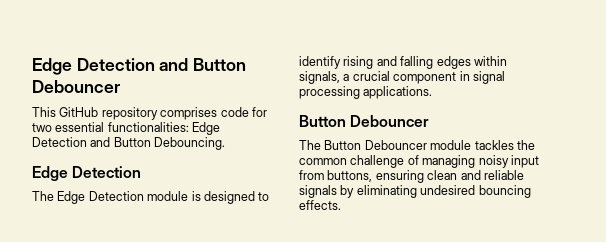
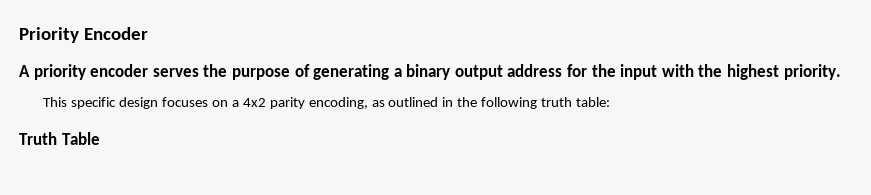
[32,58,247,75] [32,80,120,93] [32,107,267,120] [32,122,221,135] [32,137,226,150] [32,166,142,181] [32,191,270,204] [299,56,507,69] [299,71,505,84] [299,86,433,99] [299,115,430,127] [299,140,535,150] [299,155,539,168] [299,170,524,183] [299,185,531,198] [299,200,341,210] Edge Detection and Button Debouncer // This GitHub repository comprises code for two essential functionalities: Edge Detection and Button Debouncing. // Edge Detection // The Edge Detection module is designed to identify rising and falling edges within signals, a crucial component in signal processing applications. // Button Debouncer // The Button Debouncer module tackles the common challenge of managing noisy input from buttons, ensuring clean and reliable signals by eliminating undesired bouncing effects. -> [19,27,148,43] [19,64,841,80] [43,97,610,109] [19,132,100,145] Priority Encoder // A priority encoder serves the purpose of generating a binary output address for the input with the highest priority. // This specific design focuses on a 4x2 parity encoding, as outlined in the following truth table: // Truth Table

